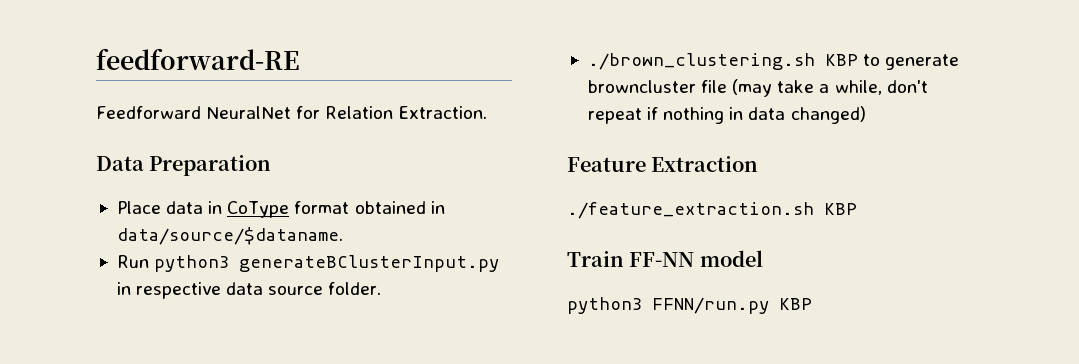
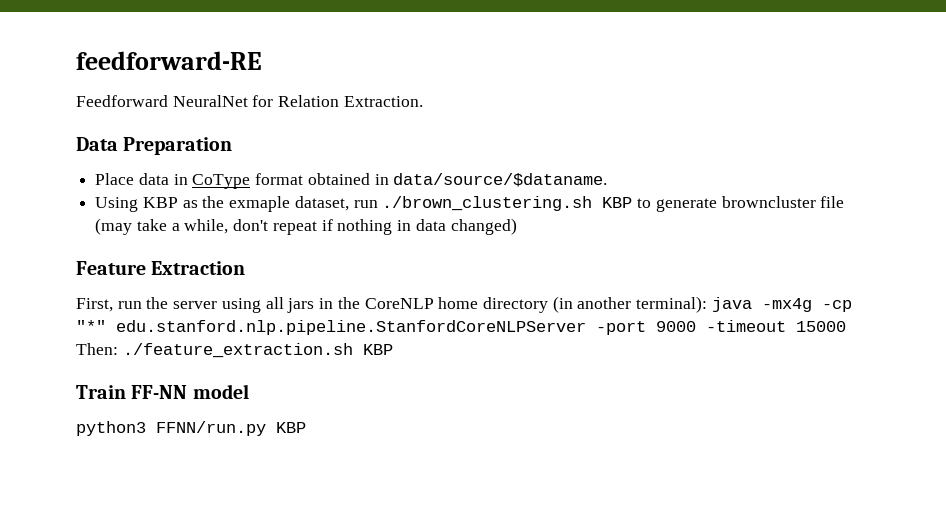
[116,255,500,272] [116,282,382,299] Run python3 generateBClusterInput.py in respective data source folder. // -> [95,196,378,212] Using KBP as the exmaple dataset, run
(759, 164) none -> [76,296,852,313] [76,320,846,335] [76,343,118,355] First, run the server using all jars in the CoreNLP home directory (in another terminal): java -mx4g -cp "*" edu.stanford.nlp.pipeline.StanfordCoreNLPServer -port 9000 -timeout 15000 Then:

